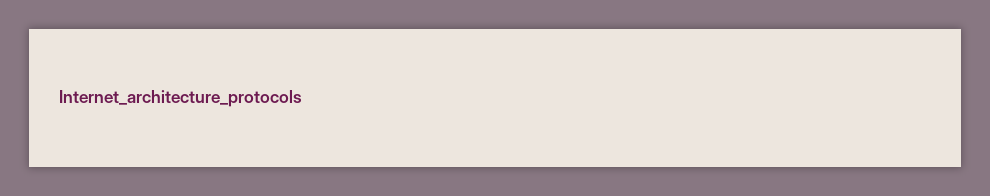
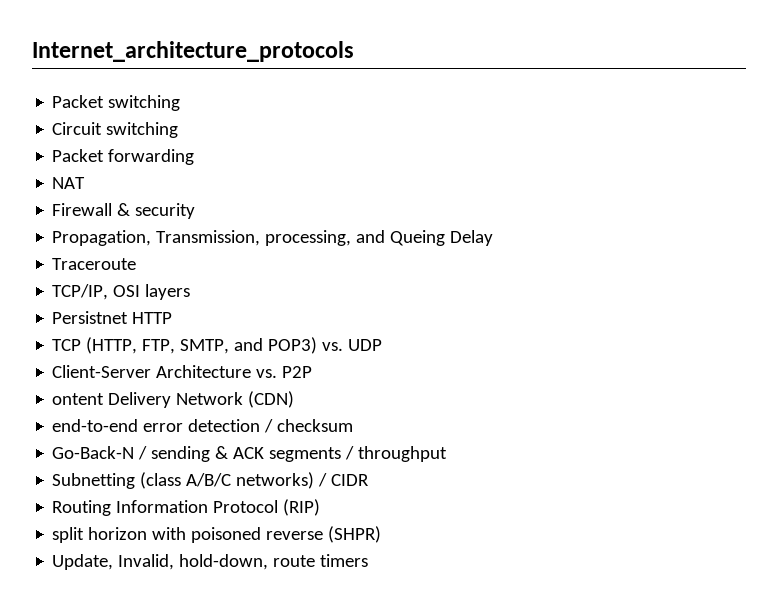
(302, 98) none -> [52,95,181,111] [52,122,179,138] [52,149,195,165] [52,177,86,189] [52,203,196,219] [52,230,494,246] [52,258,137,270] [52,284,191,300] [52,311,173,324] [52,337,383,354] [52,365,313,378] [52,391,295,408] [52,419,354,433] [52,446,448,462] [52,472,370,489] [52,499,321,516] [52,526,382,543] [52,554,369,570] // Packet switching // Circuit switching // Packet forwarding // NAT // Firewall & security // Propagation, Transmission, processing, and Queing Delay // Traceroute // TCP/IP, OSI layers // Persistnet HTTP // TCP (HTTP, FTP, SMTP, and POP3) vs. UDP // Client-Server Architecture vs. P2P // ontent Delivery Network (CDN) // end-to-end error detection / checksum // Go-Back-N / sending & ACK segments / throughput // Subnetting (class A/B/C networks) / CIDR // Routing Information Protocol (RIP) // split horizon with poisoned reverse (SHPR) // Update, Invalid, hold-down, route timers

